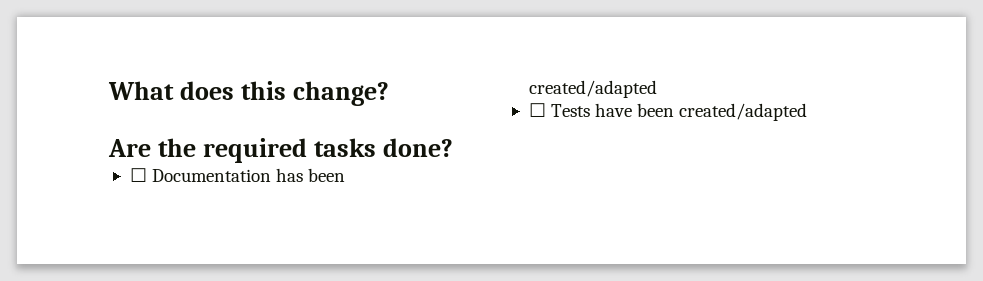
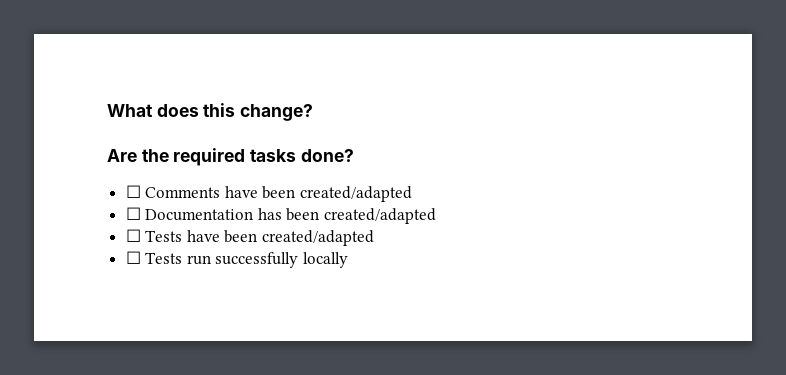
(453, 147) none -> [125,185,413,202] // ☐ Comments have been created/adapted
(808, 112) none -> [125,251,349,268] // ☐ Tests run successfully locally

